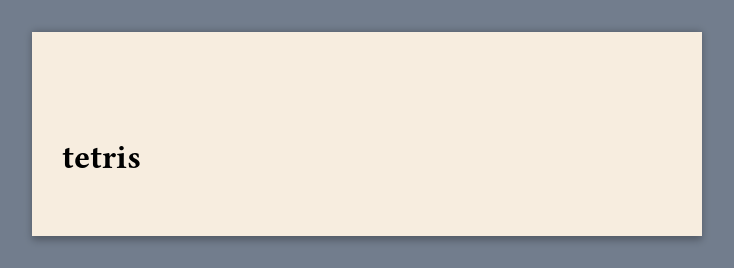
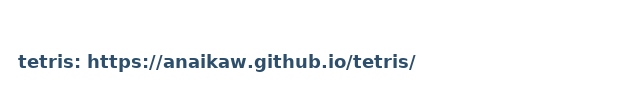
[62,146,141,168] tetris -> [18,54,416,72] tetris: https://anaikaw.github.io/tetris/

